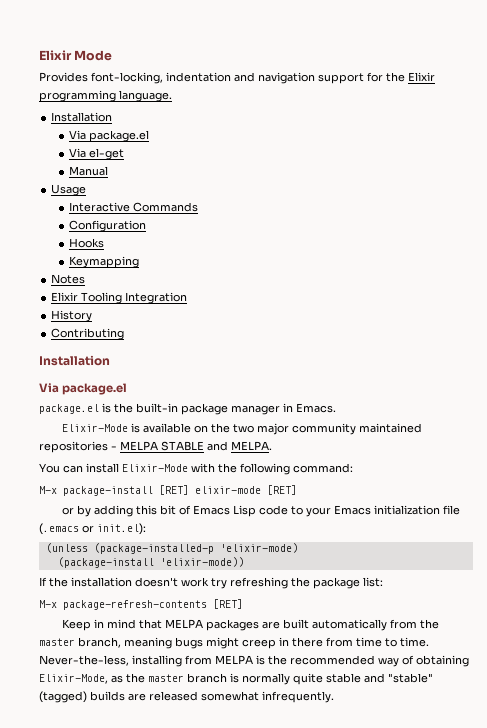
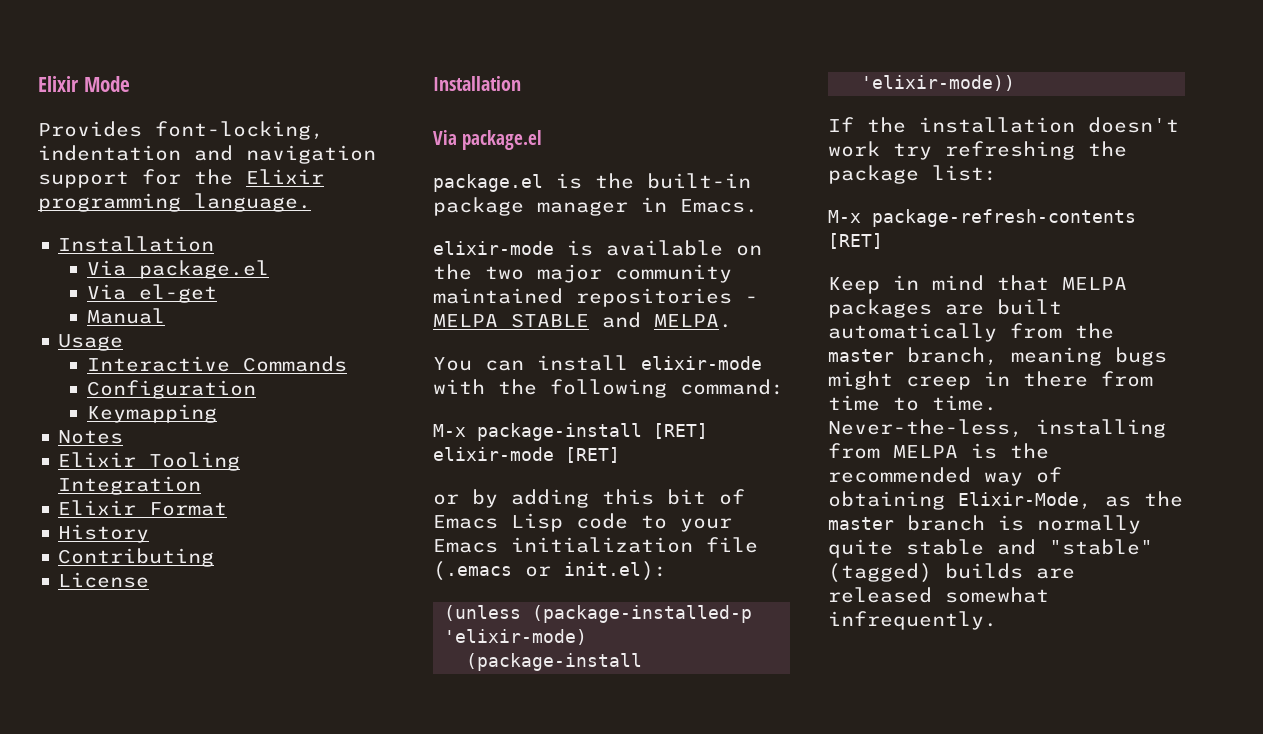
[68,238,104,248] // Hooks -> (257, 389) none
(188, 298) none -> [58,500,228,516] // Elixir Format
(125, 334) none -> [58,572,150,588] // License
[61,424,128,432] Elixir-Mode -> [433,241,554,255] elixir-mode
[122,464,188,472] Elixir-Mode -> [641,356,762,370] elixir-mode

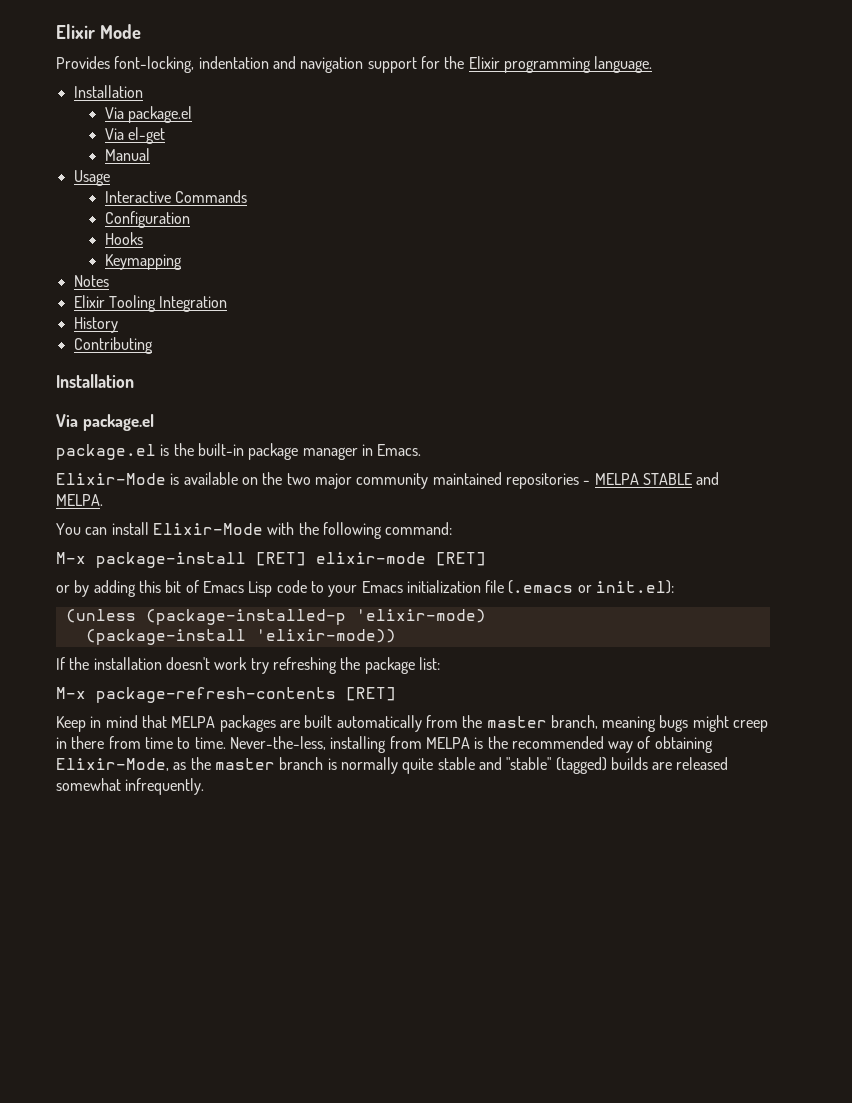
(257, 389) none -> [104,232,143,245] // Hooks
[58,500,228,516] // Elixir Format -> (228, 304) none
[58,572,150,588] // License -> (153, 345) none
[433,241,554,255] elixir-mode -> [56,473,166,485] Elixir-Mode
[641,356,762,370] elixir-mode -> [152,523,263,535] Elixir-Mode

